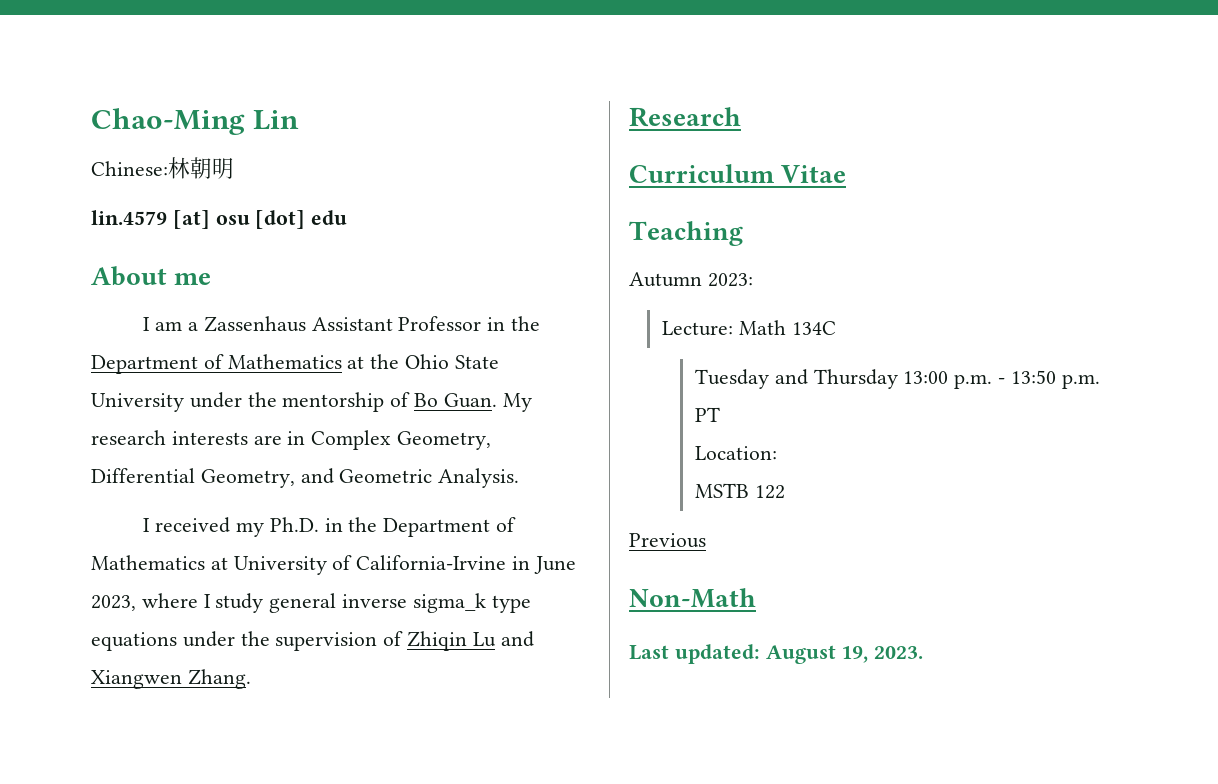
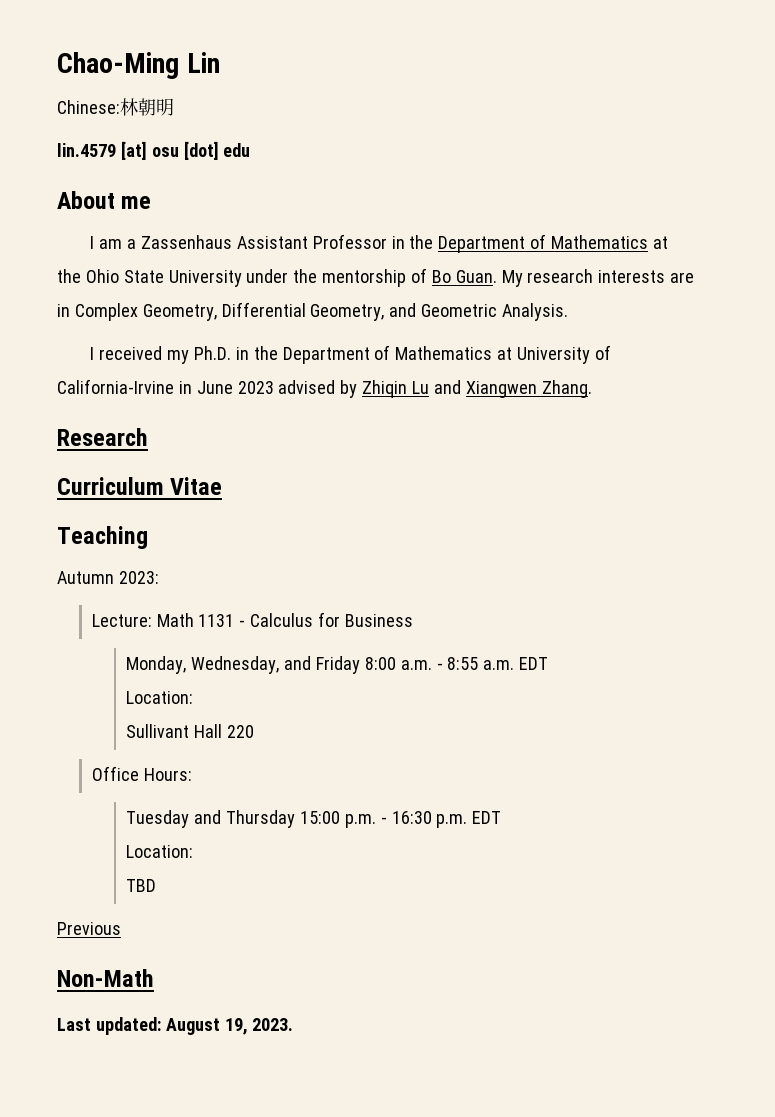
[91,593,531,613] [91,631,404,651] 2023, where I study general inverse sigma_k type equations under the supervision of -> [237,380,358,398] 2023 advised by
[791,321,836,335] 134C -> [198,612,413,627] [126,656,549,674] [126,691,194,704] [126,724,255,738] [91,766,192,781] 1131 - Calculus for Business // Monday, Wednesday, and Friday 8:00 a.m. - 8:55 a.m. EDT // Location: // Sullivant Hall 220 // Office Hours:
[903,371,949,384] 13:00 -> [299,811,340,824] 15:00
[1010,370,1100,389] [694,407,720,422] [694,446,777,460] [694,483,785,499] 13:50 p.m. PT // Location: // MSTB 122 -> [391,811,502,828] [126,845,194,858] [126,879,157,892] 16:30 p.m. EDT // Location: // TBD

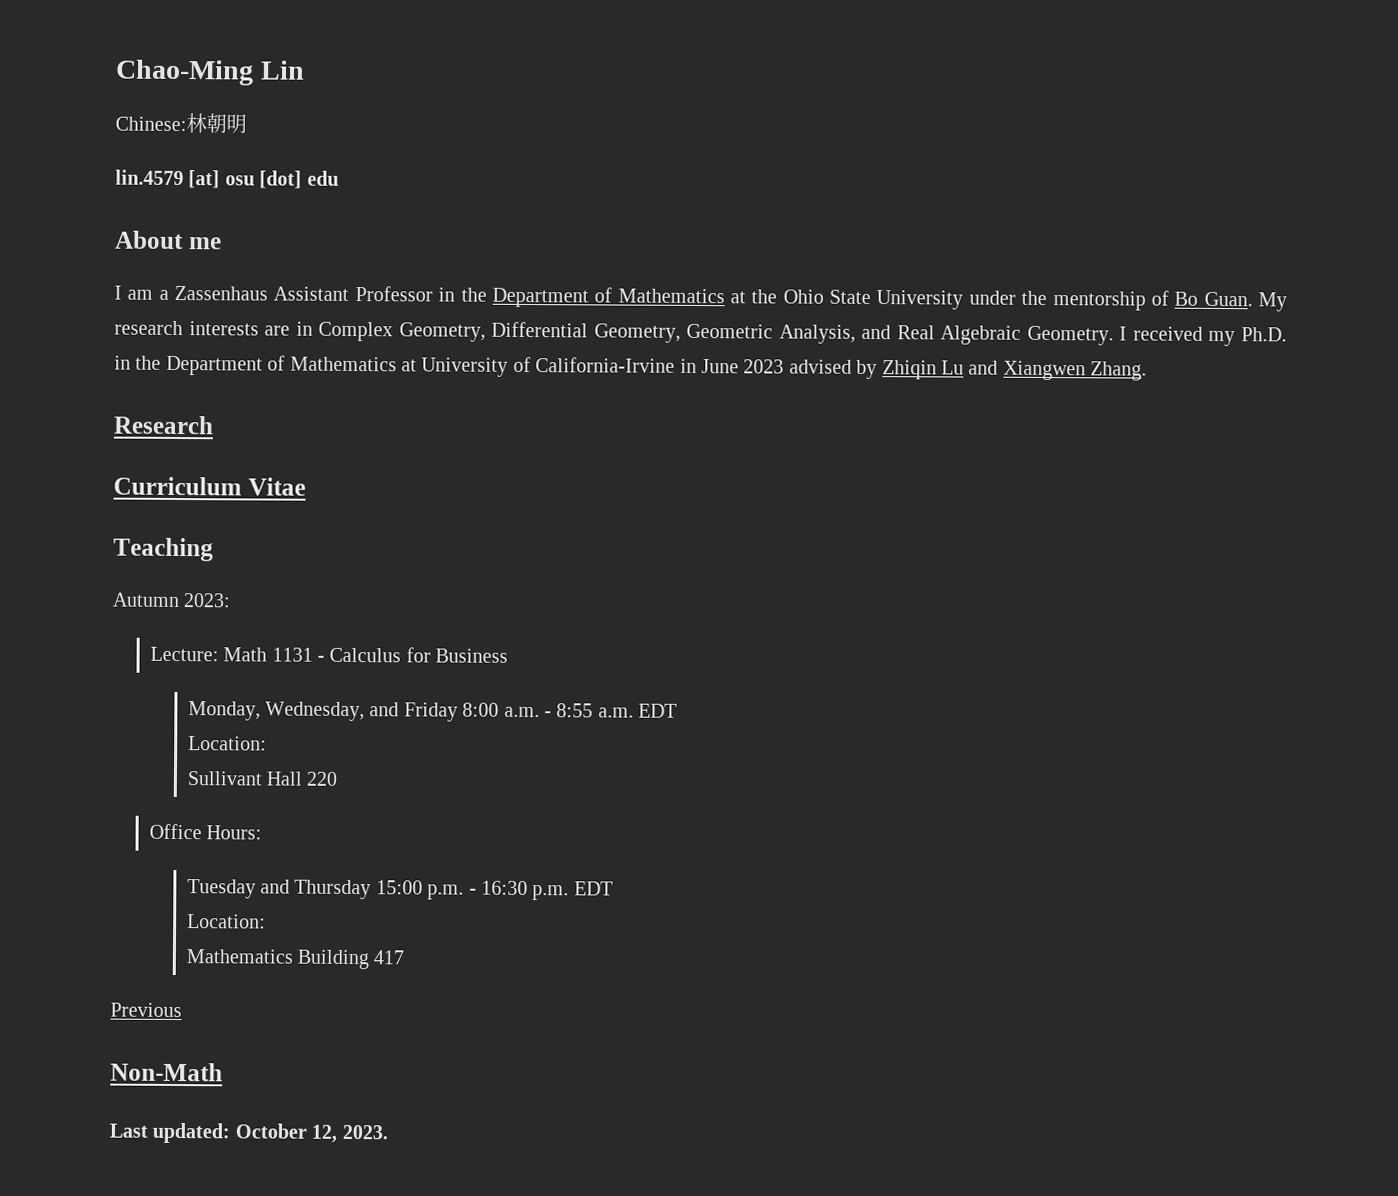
[389,303,569,321] and Geometric Analysis. // -> [686,323,1114,346] Geometric Analysis, and Real Algebraic Geometry.
[126,879,157,892] TBD -> [185,949,405,970] Mathematics Building 417
[165,1018,248,1035] August 19, -> [234,1123,338,1143] October 12,

